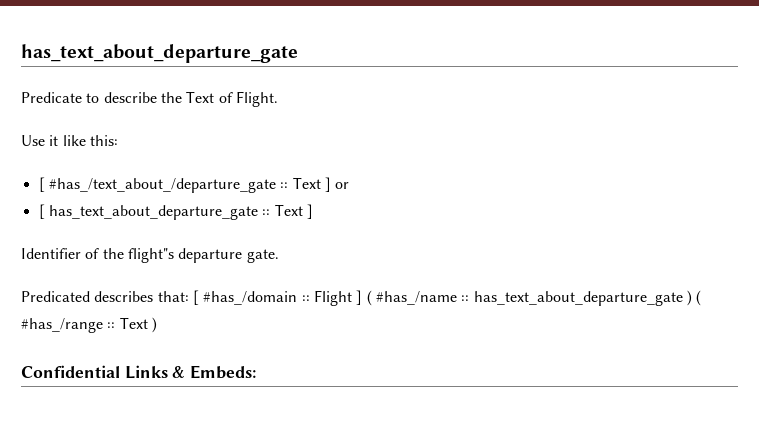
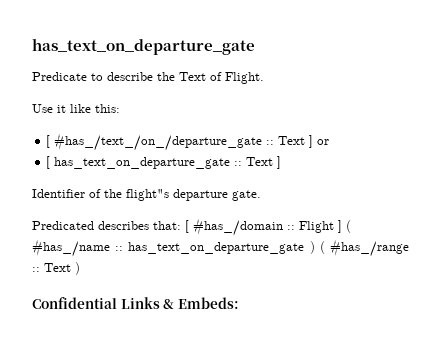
[21,44,298,63] has_text_about_departure_gate -> [32,38,255,55] has_text_on_departure_gate
[48,178,276,193] #has_/text_about_/departure_gate -> [54,133,263,151] #has_/text_/on_/departure_gate
[48,205,258,220] has_text_about_departure_gate -> [54,157,231,169] has_text_on_departure_gate
[473,291,683,306] has_text_about_departure_gate -> [128,242,305,254] has_text_on_departure_gate

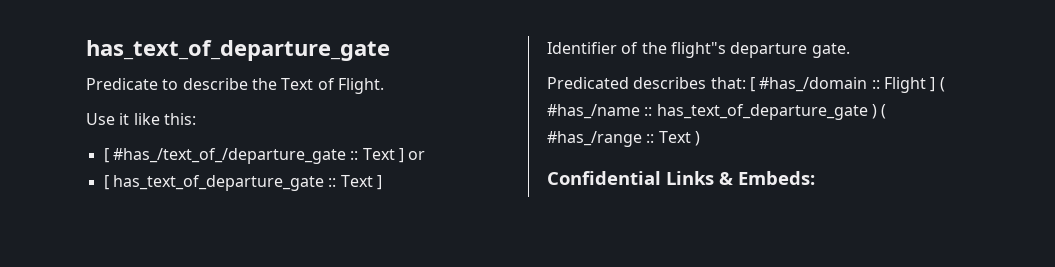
[32,38,255,55] has_text_on_departure_gate -> [86,40,390,61] has_text_of_departure_gate
[54,133,263,151] #has_/text_/on_/departure_gate -> [112,148,346,164] #has_/text_of_/departure_gate
[54,157,231,169] has_text_on_departure_gate -> [112,175,324,191] has_text_of_departure_gate
[128,242,305,254] has_text_on_departure_gate -> [656,104,868,120] has_text_of_departure_gate

